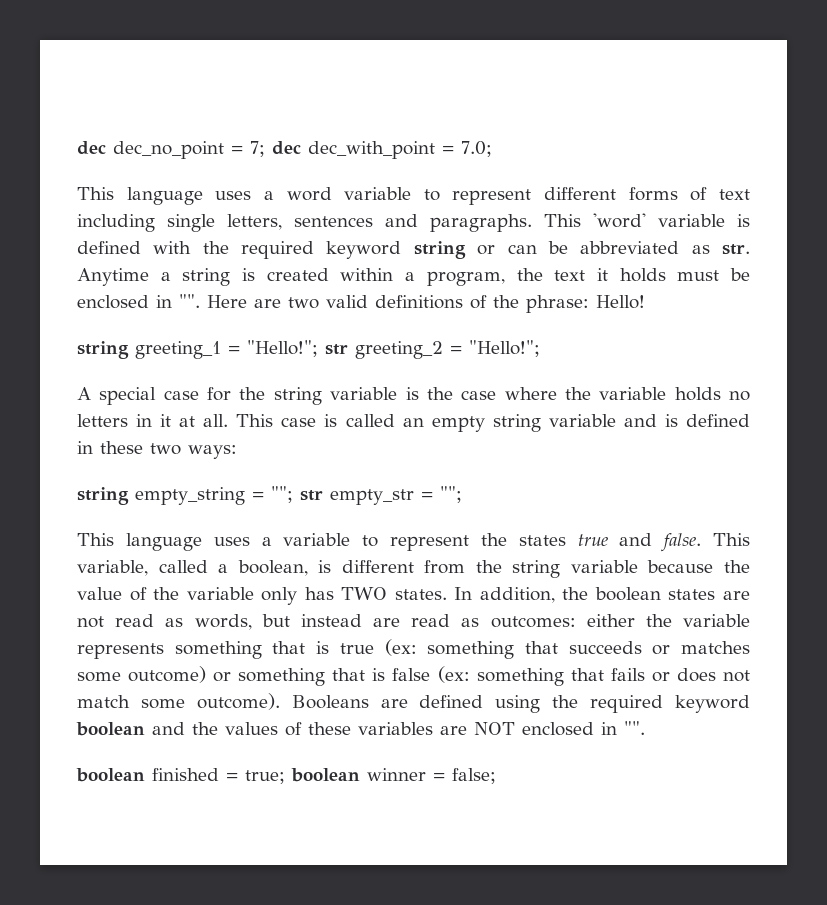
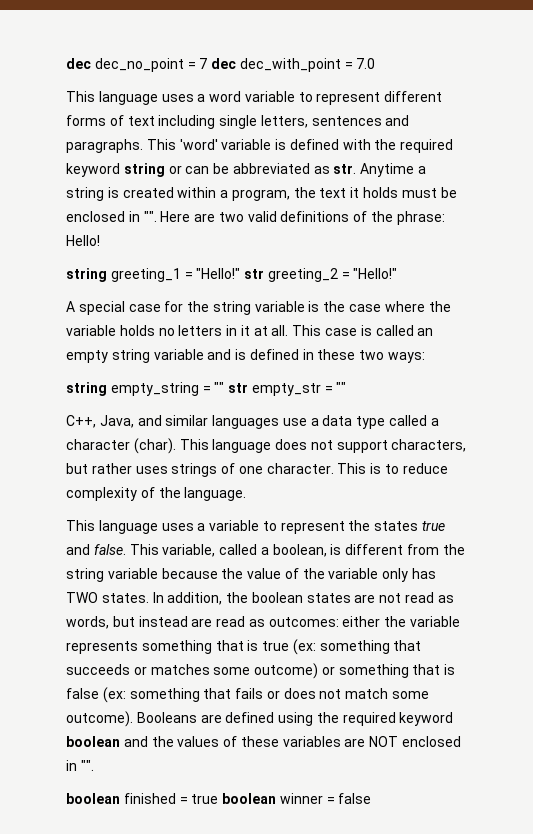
[250,141,265,157] 7; -> [199,58,208,69] 7
[461,141,492,157] 7.0; -> [356,58,376,69] 7.0
[247,340,318,357] "Hello!"; -> [196,268,241,279] "Hello!"
[469,340,540,357] "Hello!"; -> [353,268,398,279] "Hello!"
[271,486,293,503] ""; -> [214,382,225,393] ""
[440,486,462,503] ""; -> [336,382,347,393] [66,415,439,429] [66,438,467,454] [66,463,448,477] [66,487,247,501] "" // C++, Java, and similar languages use a data type called a character (char). This language does not support characters, but rather uses strings of one character. This is to reduce complexity of the language.
[245,770,285,784] true; -> [191,794,219,804] true
[452,768,496,784] false; -> [338,793,372,804] false

